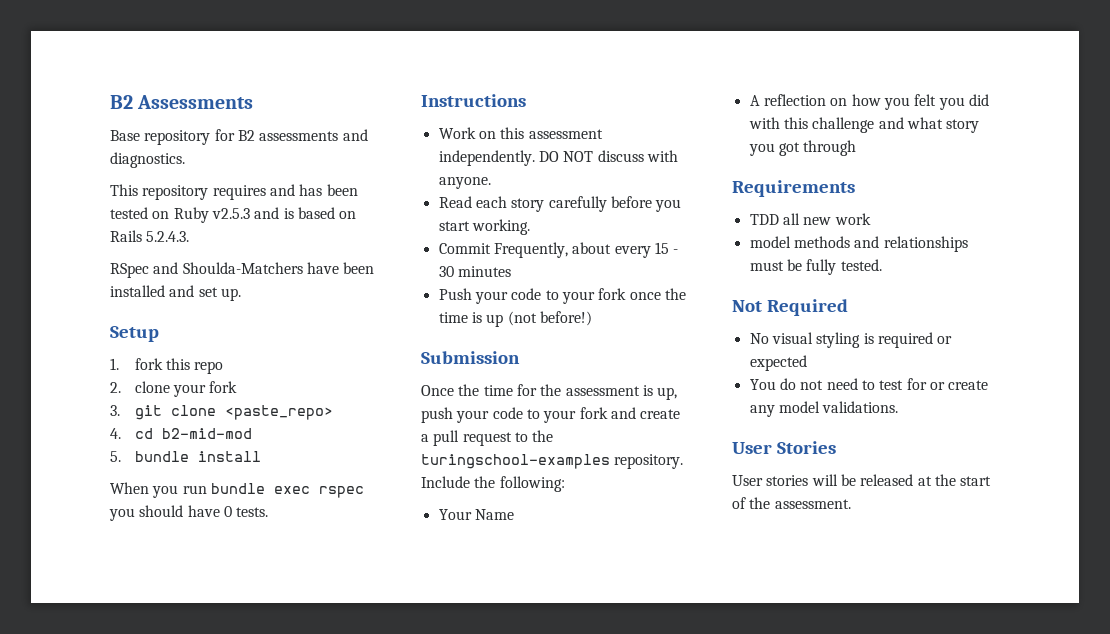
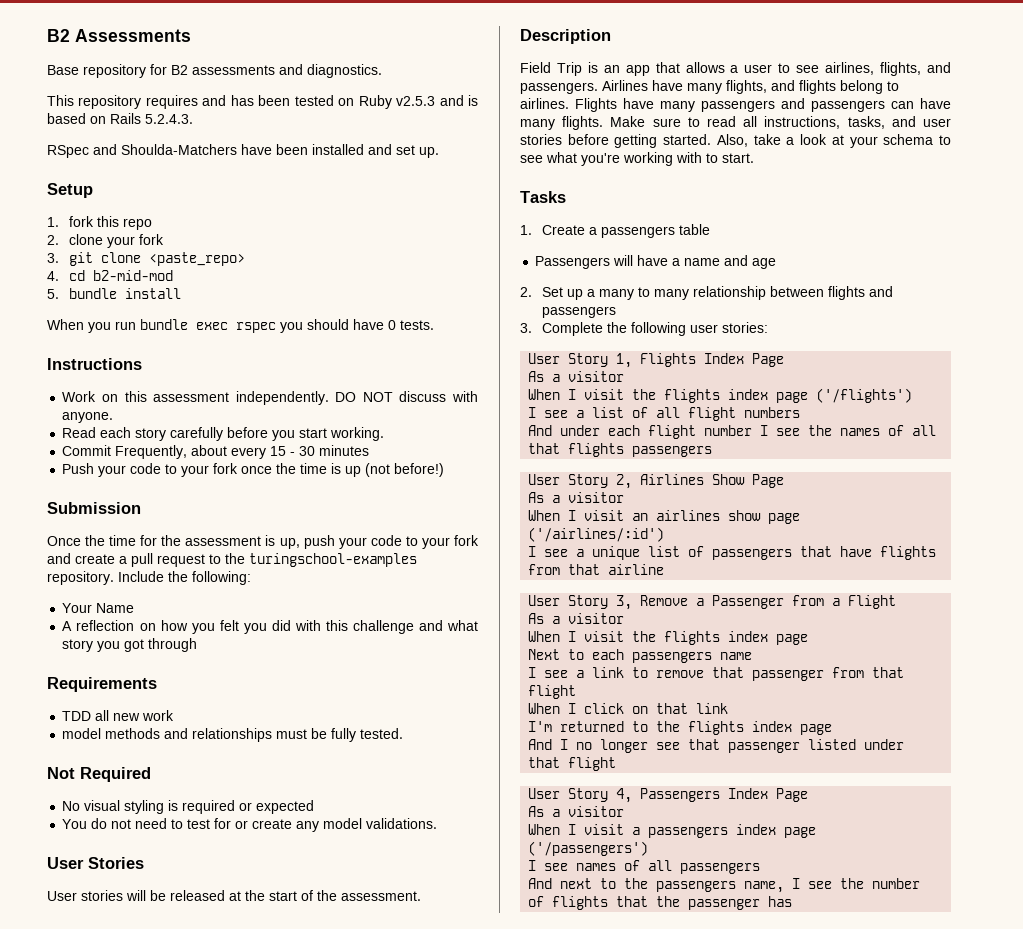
(851, 504) none -> [520,29,611,44] [520,62,951,76] [520,80,899,94] [520,98,951,112] [520,116,951,130] [520,134,952,148] [520,152,754,166] [520,191,566,203] [520,224,710,238] [535,255,777,269] [520,286,893,300] [541,306,616,318] [520,322,768,336] [528,353,785,368] [528,371,625,382] [528,388,913,403] [528,407,801,421] [528,425,937,439] [528,443,713,457] [528,474,785,489] [528,492,625,503] [528,510,801,524] [528,527,665,542] [528,546,937,560] [528,564,665,575] [528,595,897,610] [528,613,625,624] [528,631,809,645] [528,649,753,663] [528,667,905,681] [528,685,577,699] [528,703,729,714] [528,721,833,735] [528,739,905,753] [528,757,617,771] [528,788,809,803] [528,806,625,817] [528,824,817,838] [528,841,649,856] [528,860,761,874] [528,878,921,893] [528,896,793,910] // Description // Field Trip is an app that allows a user to see airlines, flights, and passengers. Airlines have many flights, and flights belong to airlines. Flights have many passengers and passengers can have many flights. Make sure to read all instructions, tasks, and user stories before getting started. Also, take a look at your schema to see what you're working with to start. // Tasks // 1. Create a passengers table // Passengers will have a name and age // 2. Set up a many to many relationship between flights and passengers // 3. Complete the following user stories: // User Story 1, Flights Index Page // As a visitor // When I visit the flights index page ('/flights') // I see a list of all flight numbers // And under each flight number I see the names of all that flights passengers // User Story 2, Airlines Show Page // As a visitor // When I visit an airlines show page ('/airlines/:id') // I see a unique list of passengers that have flights from that airline // User Story 3, Remove a Passenger from a Flight // As a visitor // When I visit the flights index page // Next to each passengers name // I see a link to remove that passenger from that flight // When I click on that link // I'm returned to the flights index page // And I no longer see that passenger listed under that flight // User Story 4, Passengers Index Page // As a visitor // When I visit a passengers index page ('/passengers') // I see names of all passengers // And next to the passengers name, I see the number of flights that the passenger has

